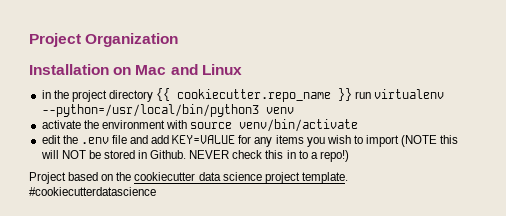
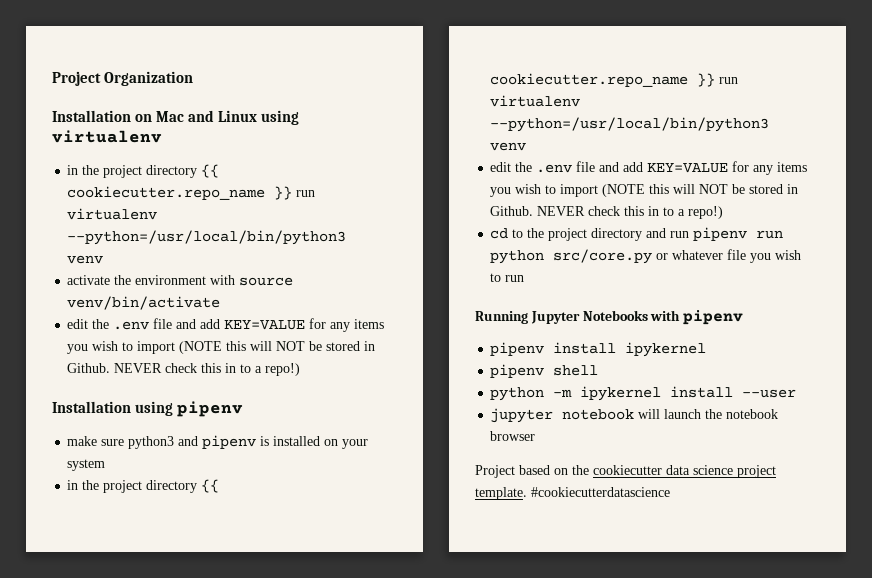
(242, 69) none -> [261,110,300,125] [52,130,162,143] using virtualenv
(349, 156) none -> [52,401,244,417] [67,435,369,449] [67,459,106,471] [67,479,220,493] [490,73,739,87] [490,95,581,107] [490,117,770,132] [490,142,527,151] [490,161,808,175] [490,184,799,197] [490,206,724,219] [490,227,784,241] [490,249,802,264] [490,273,525,282] [475,310,744,325] [490,342,707,357] [490,364,599,378] [490,386,797,401] [490,408,779,423] [490,431,536,441] // Installation using pipenv // make sure python3 and pipenv is installed on your system // in the project directory {{ cookiecutter.repo_name }} run virtualenv --python=/usr/local/bin/python3 venv // edit the .env file and add KEY=VALUE for any items you wish to import (NOTE this will NOT be stored in Github. NEVER check this in to a repo!) // cd to the project directory and run pipenv run python src/core.py or whatever file you wish to run // Running Jupyter Notebooks with pipenv // pipenv install ipykernel // pipenv shell // python -m ipykernel install --user // jupyter notebook will launch the notebook browser

